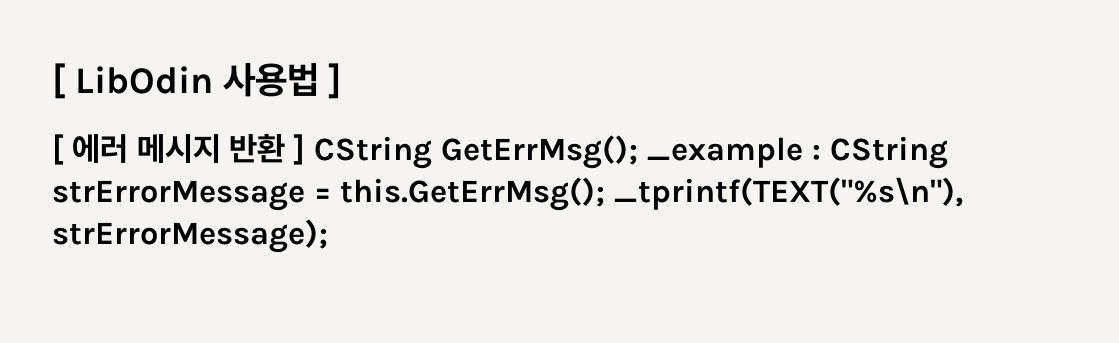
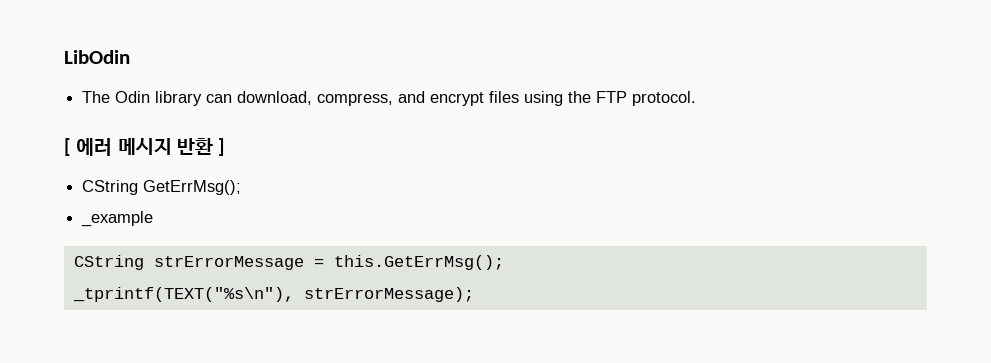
[52,63,65,99] [ -> (64, 57) none
[223,63,343,99] 사용법 ] -> [82,91,697,106] // The Odin library can download, compress, and encrypt files using the FTP protocol.
(306, 149) none -> (226, 147) //
(638, 152) none -> (242, 187) //
[812,144,822,160] : -> (154, 219) //
(605, 194) none -> (504, 262) //

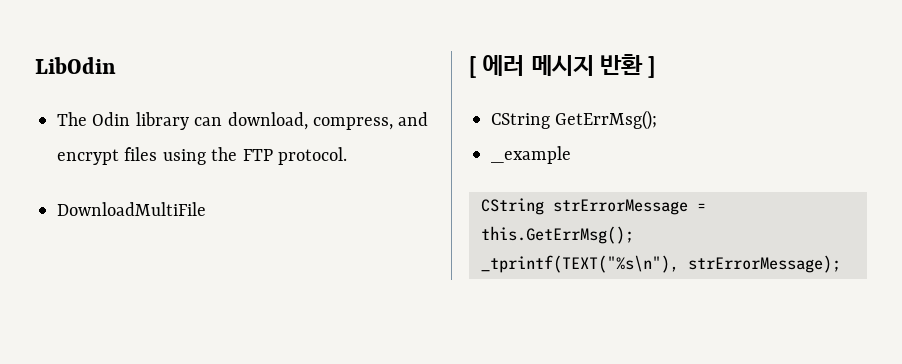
(697, 98) none -> [57,202,206,216] // DownloadMultiFile

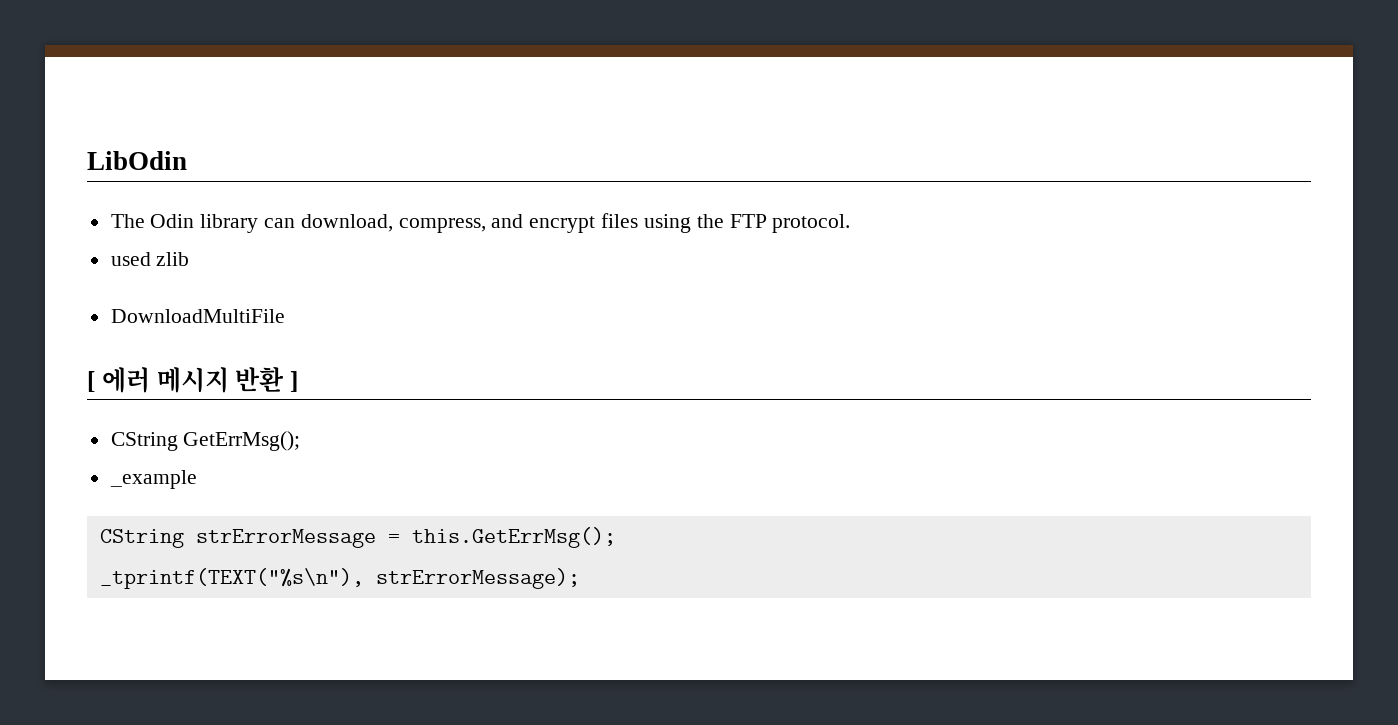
(347, 156) none -> [110,252,190,266] // used zlib

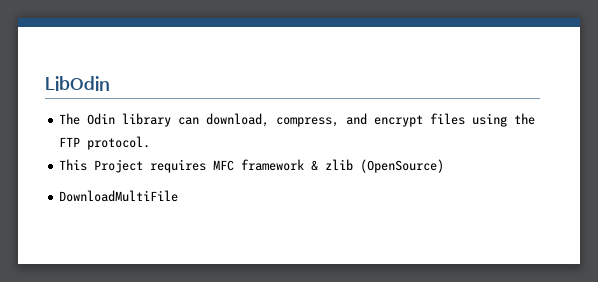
[110,252,151,266] used -> [59,159,319,173] This Project requires MFC framework &
(190, 259) none -> [360,159,445,173] (OpenSource)
[87,367,298,393] [110,431,301,451] [109,470,197,489] [99,527,616,548] [99,568,580,589] // [ 에러 메시지 반환 ] // CString GetErrMsg(); // _example // CString strErrorMessage = this.GetErrMsg(); // _tprintf(TEXT("%s\n"), strErrorMessage); -> (179, 196) none

